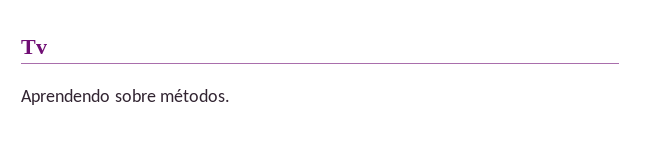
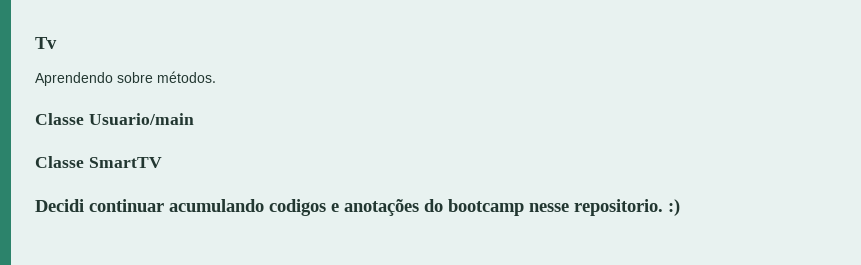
(231, 95) none -> [35,113,194,125] [35,156,162,168] [35,199,680,216] // Classe Usuario/main // Classe SmartTV // Decidi continuar acumulando codigos e anotações do bootcamp nesse repositorio. :)

